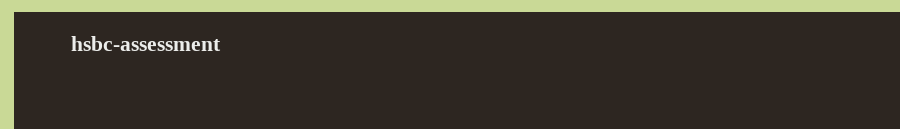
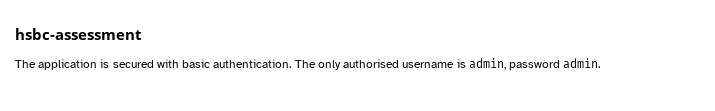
(221, 43) none -> [15,58,601,70] // The application is secured with basic authentication. The only authorised username is admin, password admin.

